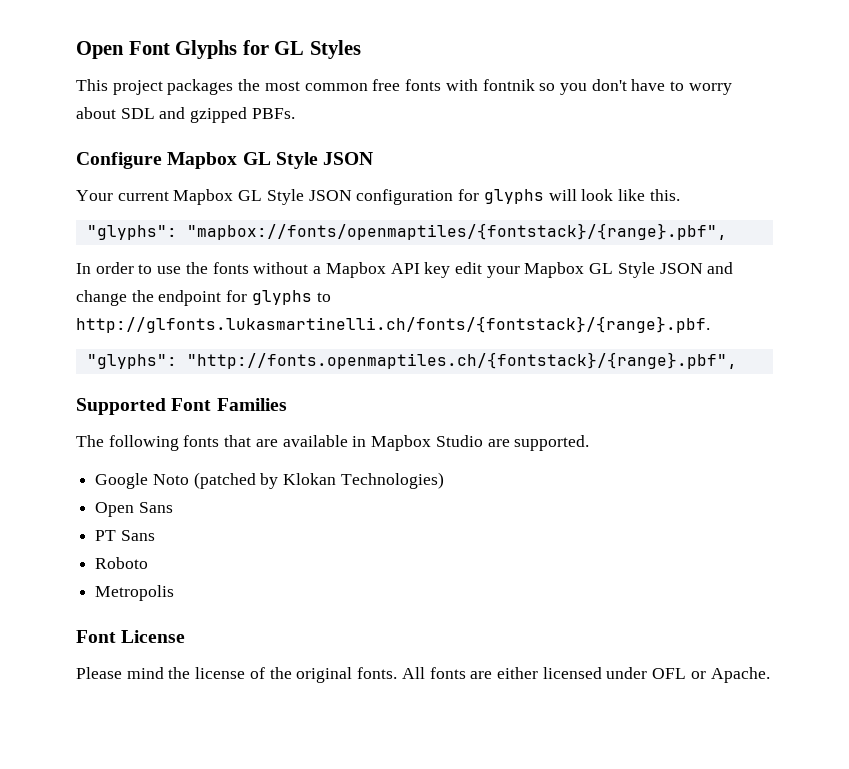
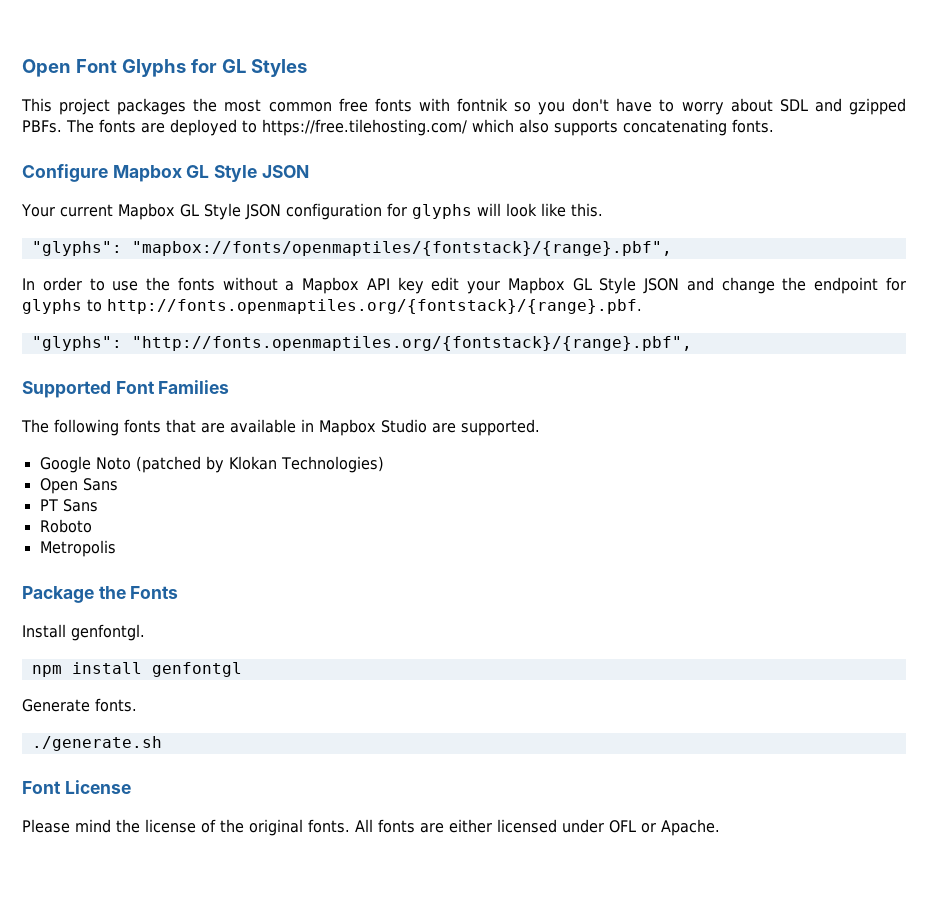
(295, 113) none -> [66,119,774,136] The fonts are deployed to https://free.tilehosting.com/ which also supports concatenating fonts.
[76,316,710,333] [86,352,737,369] http://glfonts.lukasmartinelli.ch/fonts/{fontstack}/{range}.pbf. // "glyphs": "http://fonts.openmaptiles.ch/{fontstack}/{range}.pbf", -> [107,299,642,314] [31,336,692,351] http://fonts.openmaptiles.org/{fontstack}/{range}.pbf. // "glyphs": "http://fonts.openmaptiles.org/{fontstack}/{range}.pbf",
(175, 593) none -> [22,586,179,603] [22,624,145,641] [31,662,242,677] [22,698,137,712] [31,736,162,751] // Package the Fonts // Install genfontgl. // npm install genfontgl // Generate fonts. // ./generate.sh

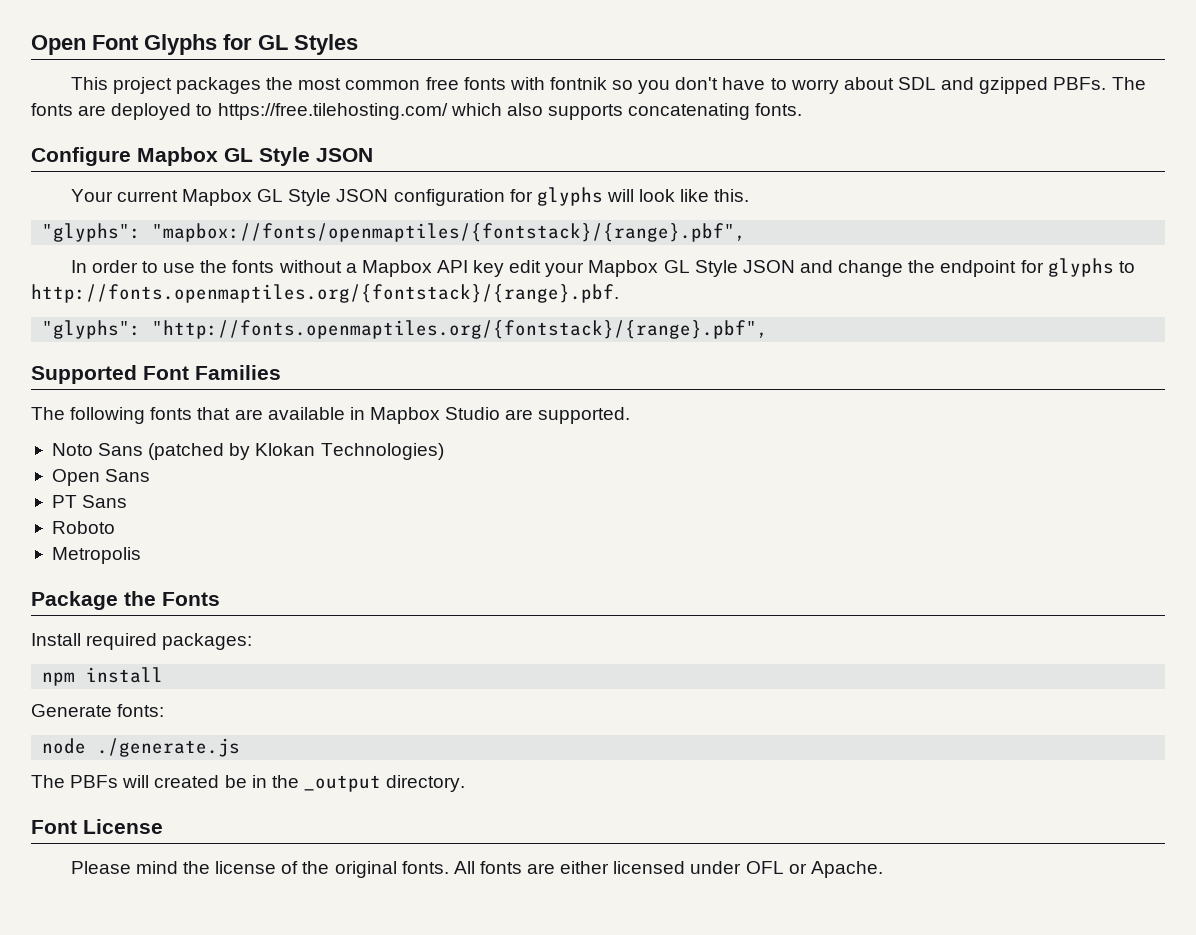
[39,456,131,473] Google Noto -> [51,443,144,456] Noto Sans
[71,624,145,641] genfontgl. -> [86,633,253,650] required packages:
[151,662,242,677] genfontgl -> (164, 675) none
[95,698,137,712] [31,736,162,751] fonts. // ./generate.sh -> [117,704,165,717] [42,738,241,757] [31,775,466,792] fonts: // node ./generate.js // The PBFs will created be in the _output directory.

